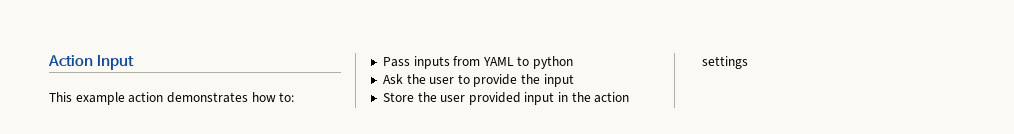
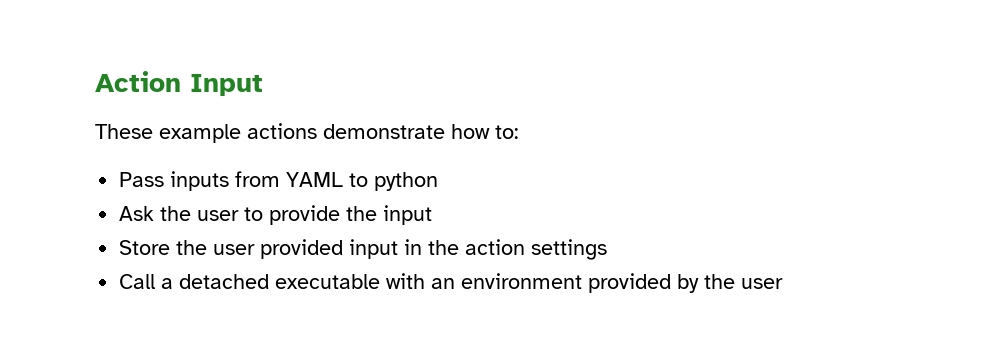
[49,92,248,105] This example action demonstrates -> [95,123,445,143] These example actions demonstrate
(748, 62) none -> [119,273,784,293] // Call a detached executable with an environment provided by the user

